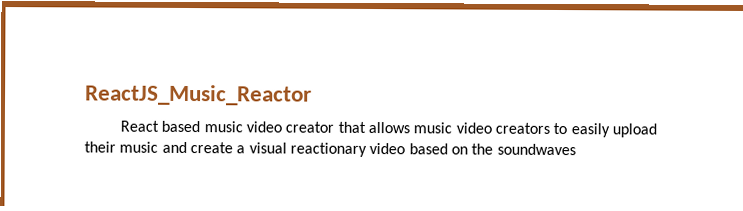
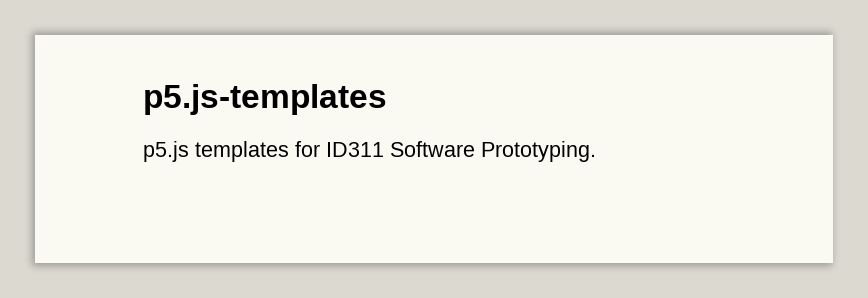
[85,84,312,106] [120,120,657,138] [84,141,576,157] ReactJS_Music_Reactor // React based music video creator that allows music video creators to easily upload their music and create a visual reactionary video based on the soundwaves -> [143,84,387,115] [143,141,596,162] p5.js-templates // p5.js templates for ID311 Software Prototyping.

